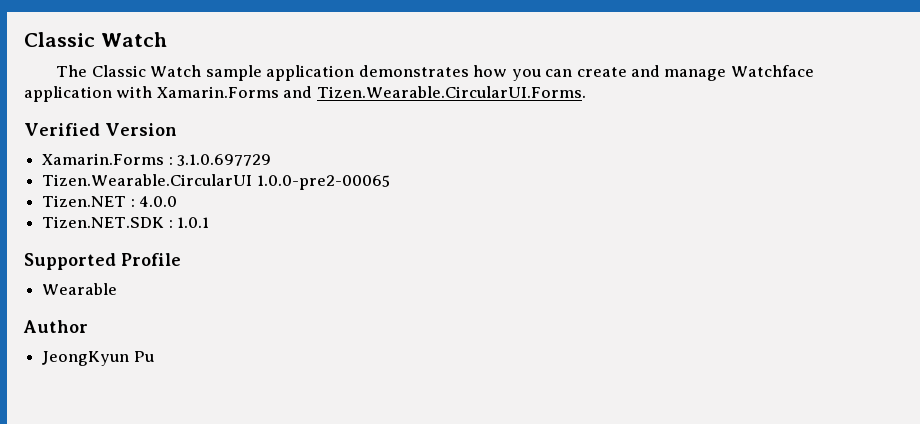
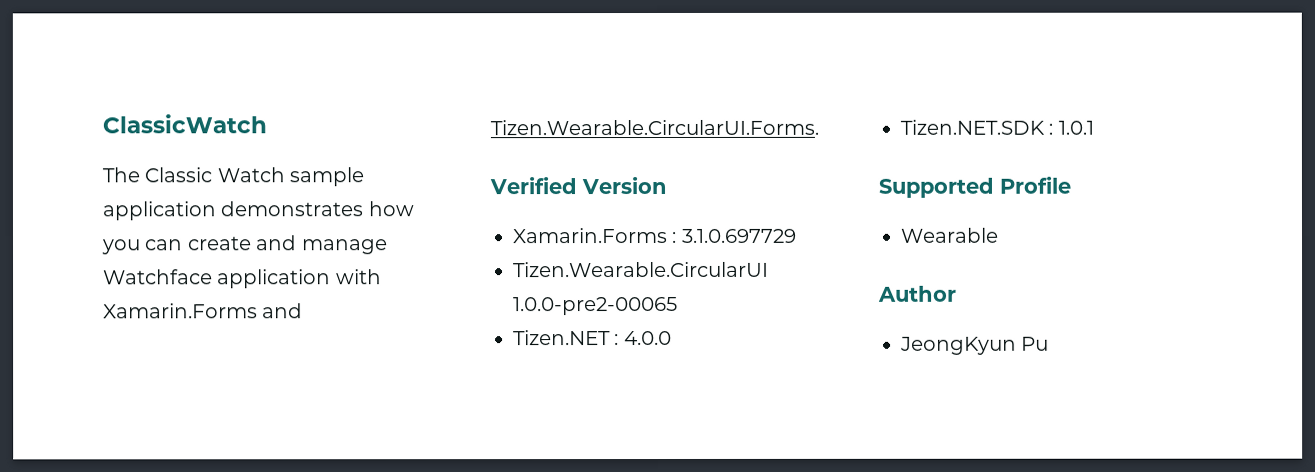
[24,32,167,47] Classic Watch -> [102,114,267,134] ClassicWatch

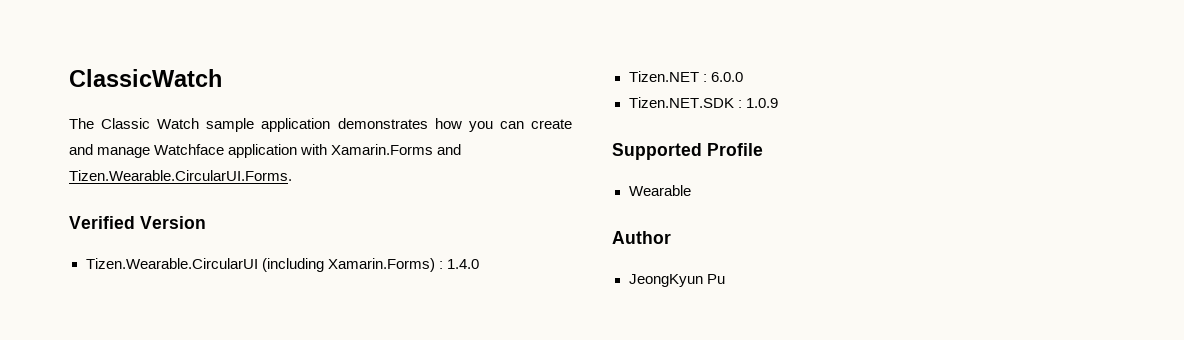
[512,227,797,244] [513,261,769,278] [513,296,678,316] Xamarin.Forms : 3.1.0.697729 // Tizen.Wearable.CircularUI 1.0.0-pre2-00065 -> [85,258,479,272] Tizen.Wearable.CircularUI (including Xamarin.Forms) : 1.4.0
[623,330,672,346] 4.0.0 -> [710,72,743,82] 6.0.0
[1057,120,1094,135] 1.0.1 -> [745,98,778,108] 1.0.9

